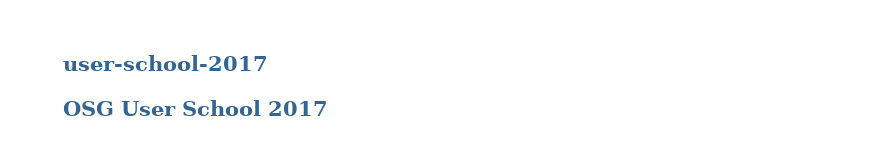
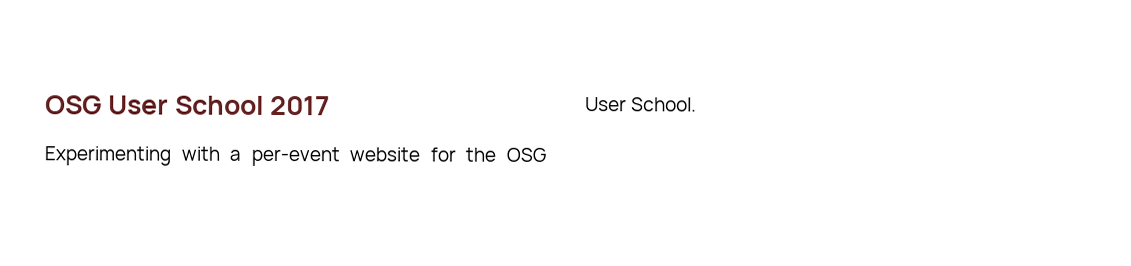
[63,55,268,71] user-school-2017 // -> (45, 105) none
(328, 108) none -> [44,146,546,167] [585,97,698,112] // Experimenting with a per-event website for the OSG User School.

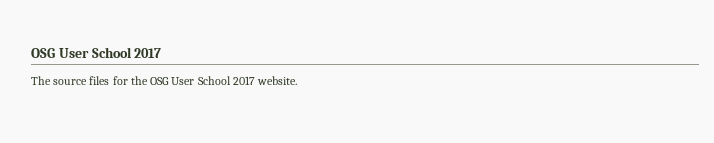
[44,146,421,167] Experimenting with a per-event website -> [31,76,110,85] The source files
[631,97,698,112] School. -> [197,76,298,85] School 2017 website.

